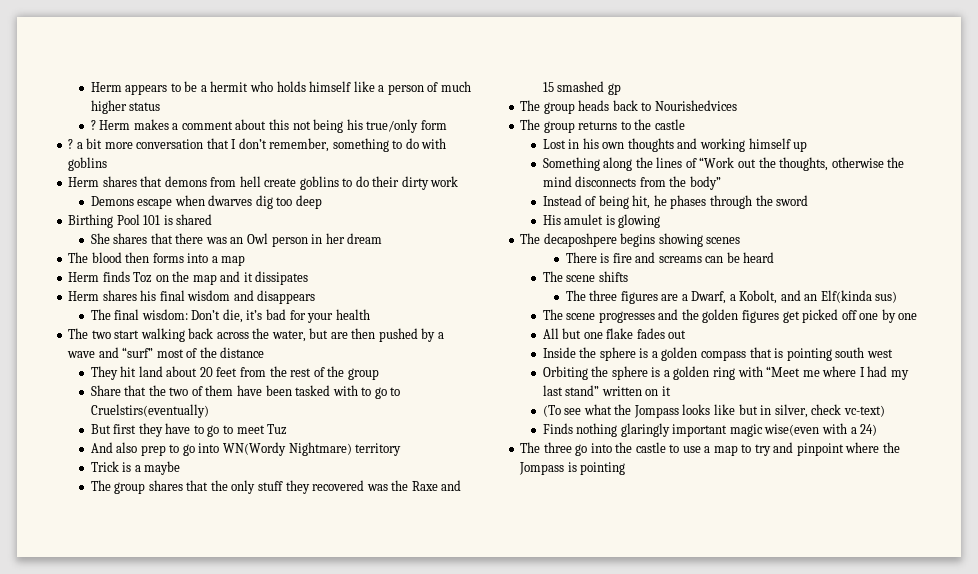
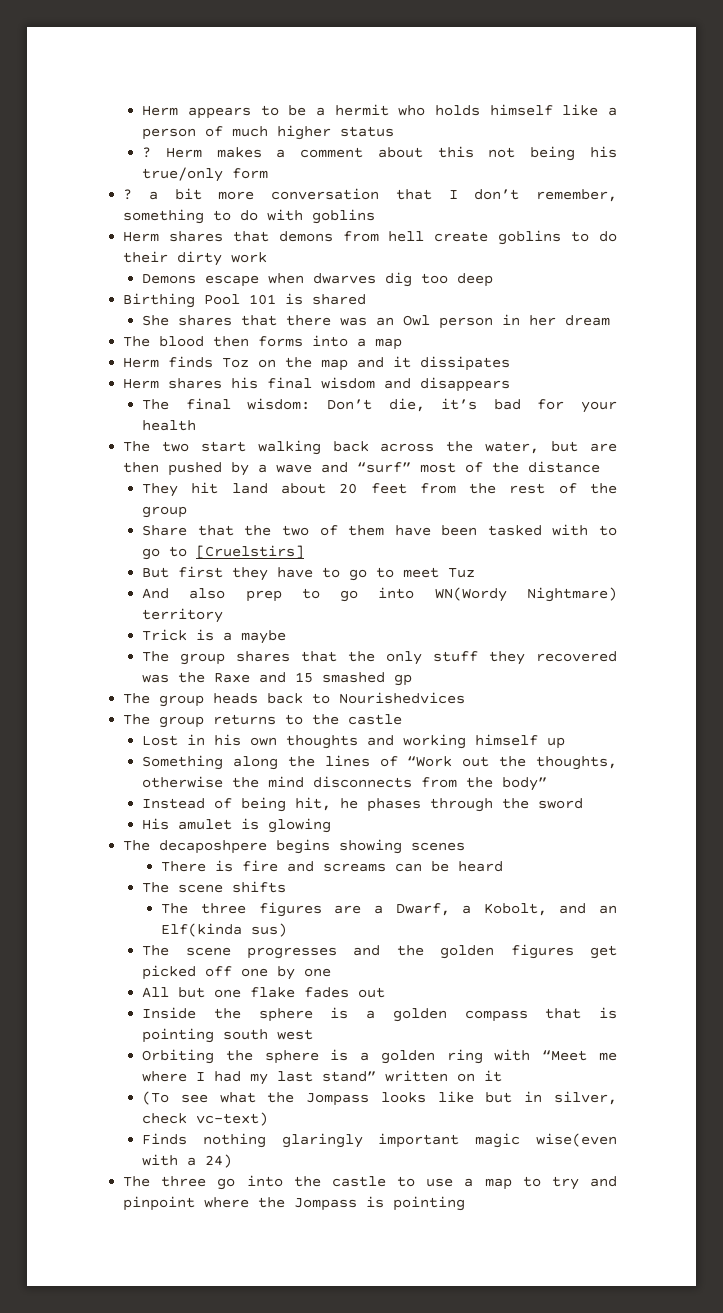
[90,404,209,418] Cruelstirs(eventually) -> [196,545,305,559] [Cruelstirs]

